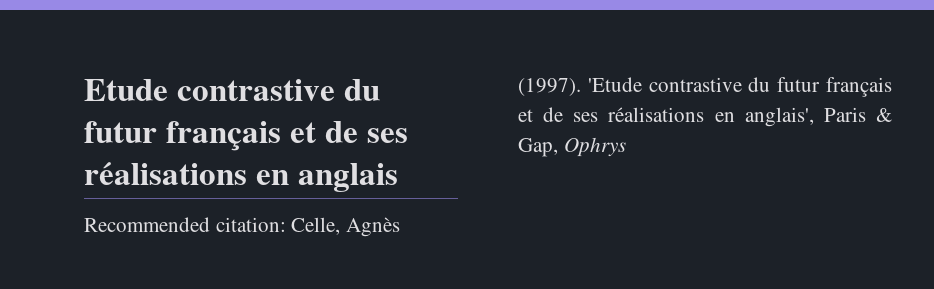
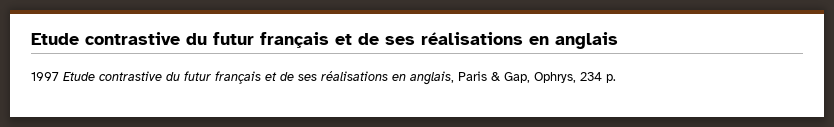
[84,217,401,237] [518,77,892,97] [518,107,814,127] Recommended citation: Celle, Agnès (1997). 'Etude contrastive du futur français et de ses réalisations en anglais', -> [31,71,454,85] 1997 Etude contrastive du futur français et de ses réalisations en anglais,
[563,137,626,157] Ophrys -> [534,72,616,83] Ophrys, 234 p.

